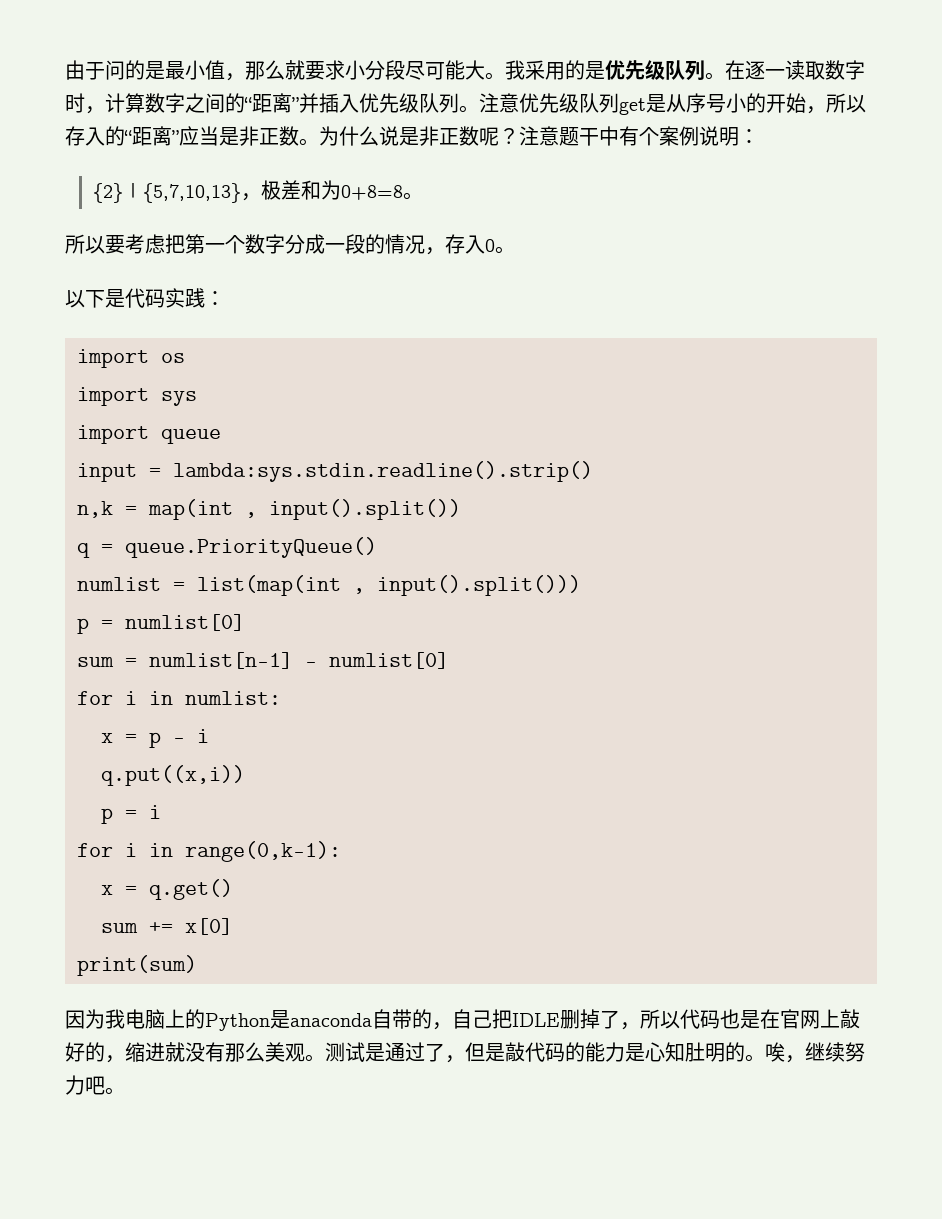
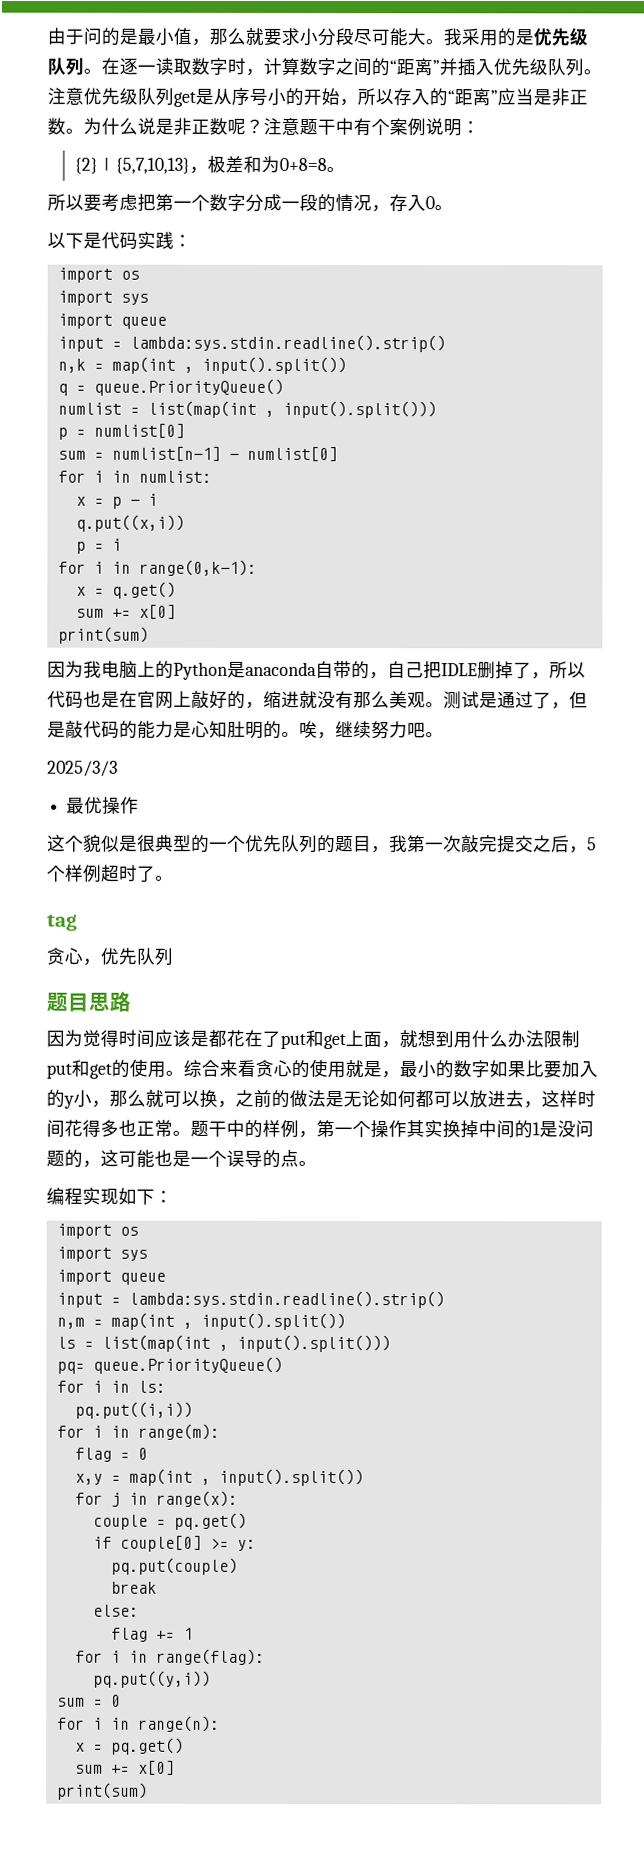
(125, 1091) none -> [47,760,118,777] [66,796,140,815] [47,834,597,854] [47,864,174,883] [47,914,78,931] [46,947,173,966] [46,991,131,1012] [46,1029,580,1050] [46,1058,598,1079] [46,1089,596,1109] [46,1119,594,1139] [46,1149,317,1168] [46,1187,173,1205] [56,1223,139,1239] [56,1246,148,1262] [56,1269,166,1285] [56,1290,445,1309] [56,1312,346,1331] [56,1334,391,1353] [56,1356,283,1374] [56,1380,166,1393] [74,1401,193,1419] [56,1423,220,1440] [74,1447,148,1462] [74,1468,364,1487] [74,1490,238,1507] [92,1512,247,1530] [92,1535,256,1552] [110,1557,238,1575] [110,1581,157,1594] [92,1604,139,1617] [110,1627,193,1642] [74,1648,265,1665] [92,1670,211,1688] [56,1694,121,1707] [56,1715,220,1732] [74,1737,184,1755] [74,1760,175,1776] [56,1782,148,1800] // 2025/3/3 // 最优操作 // 这个貌似是很典型的一个优先队列的题目，我第一次敲完提交之后，5个样例超时了。 // tag // 贪心，优先队列 // 题目思路 // 因为觉得时间应该是都花在了put和get上面，就想到用什么办法限制put和get的使用。综合来看贪心的使用就是，最小的数字如果比要加入的y小，那么就可以换，之前的做法是无论如何都可以放进去，这样时间花得多也正常。题干中的样例，第一个操作其实换掉中间的1是没问题的，这可能也是一个误导的点。 // 编程实现如下： // import os // import sys // import queue // input = lambda:sys.stdin.readline().strip() // n,m = map(int , input().split()) // ls = list(map(int , input().split())) // pq= queue.PriorityQueue() // for i in ls: // pq.put((i,i)) // for i in range(m): // flag = 0 // x,y = map(int , input().split()) // for j in range(x): // couple = pq.get() // if couple[0] >= y: // pq.put(couple) // break // else: // flag += 1 // for i in range(flag): // pq.put((y,i)) // sum = 0 // for i in range(n): // x = pq.get() // sum += x[0] // print(sum)

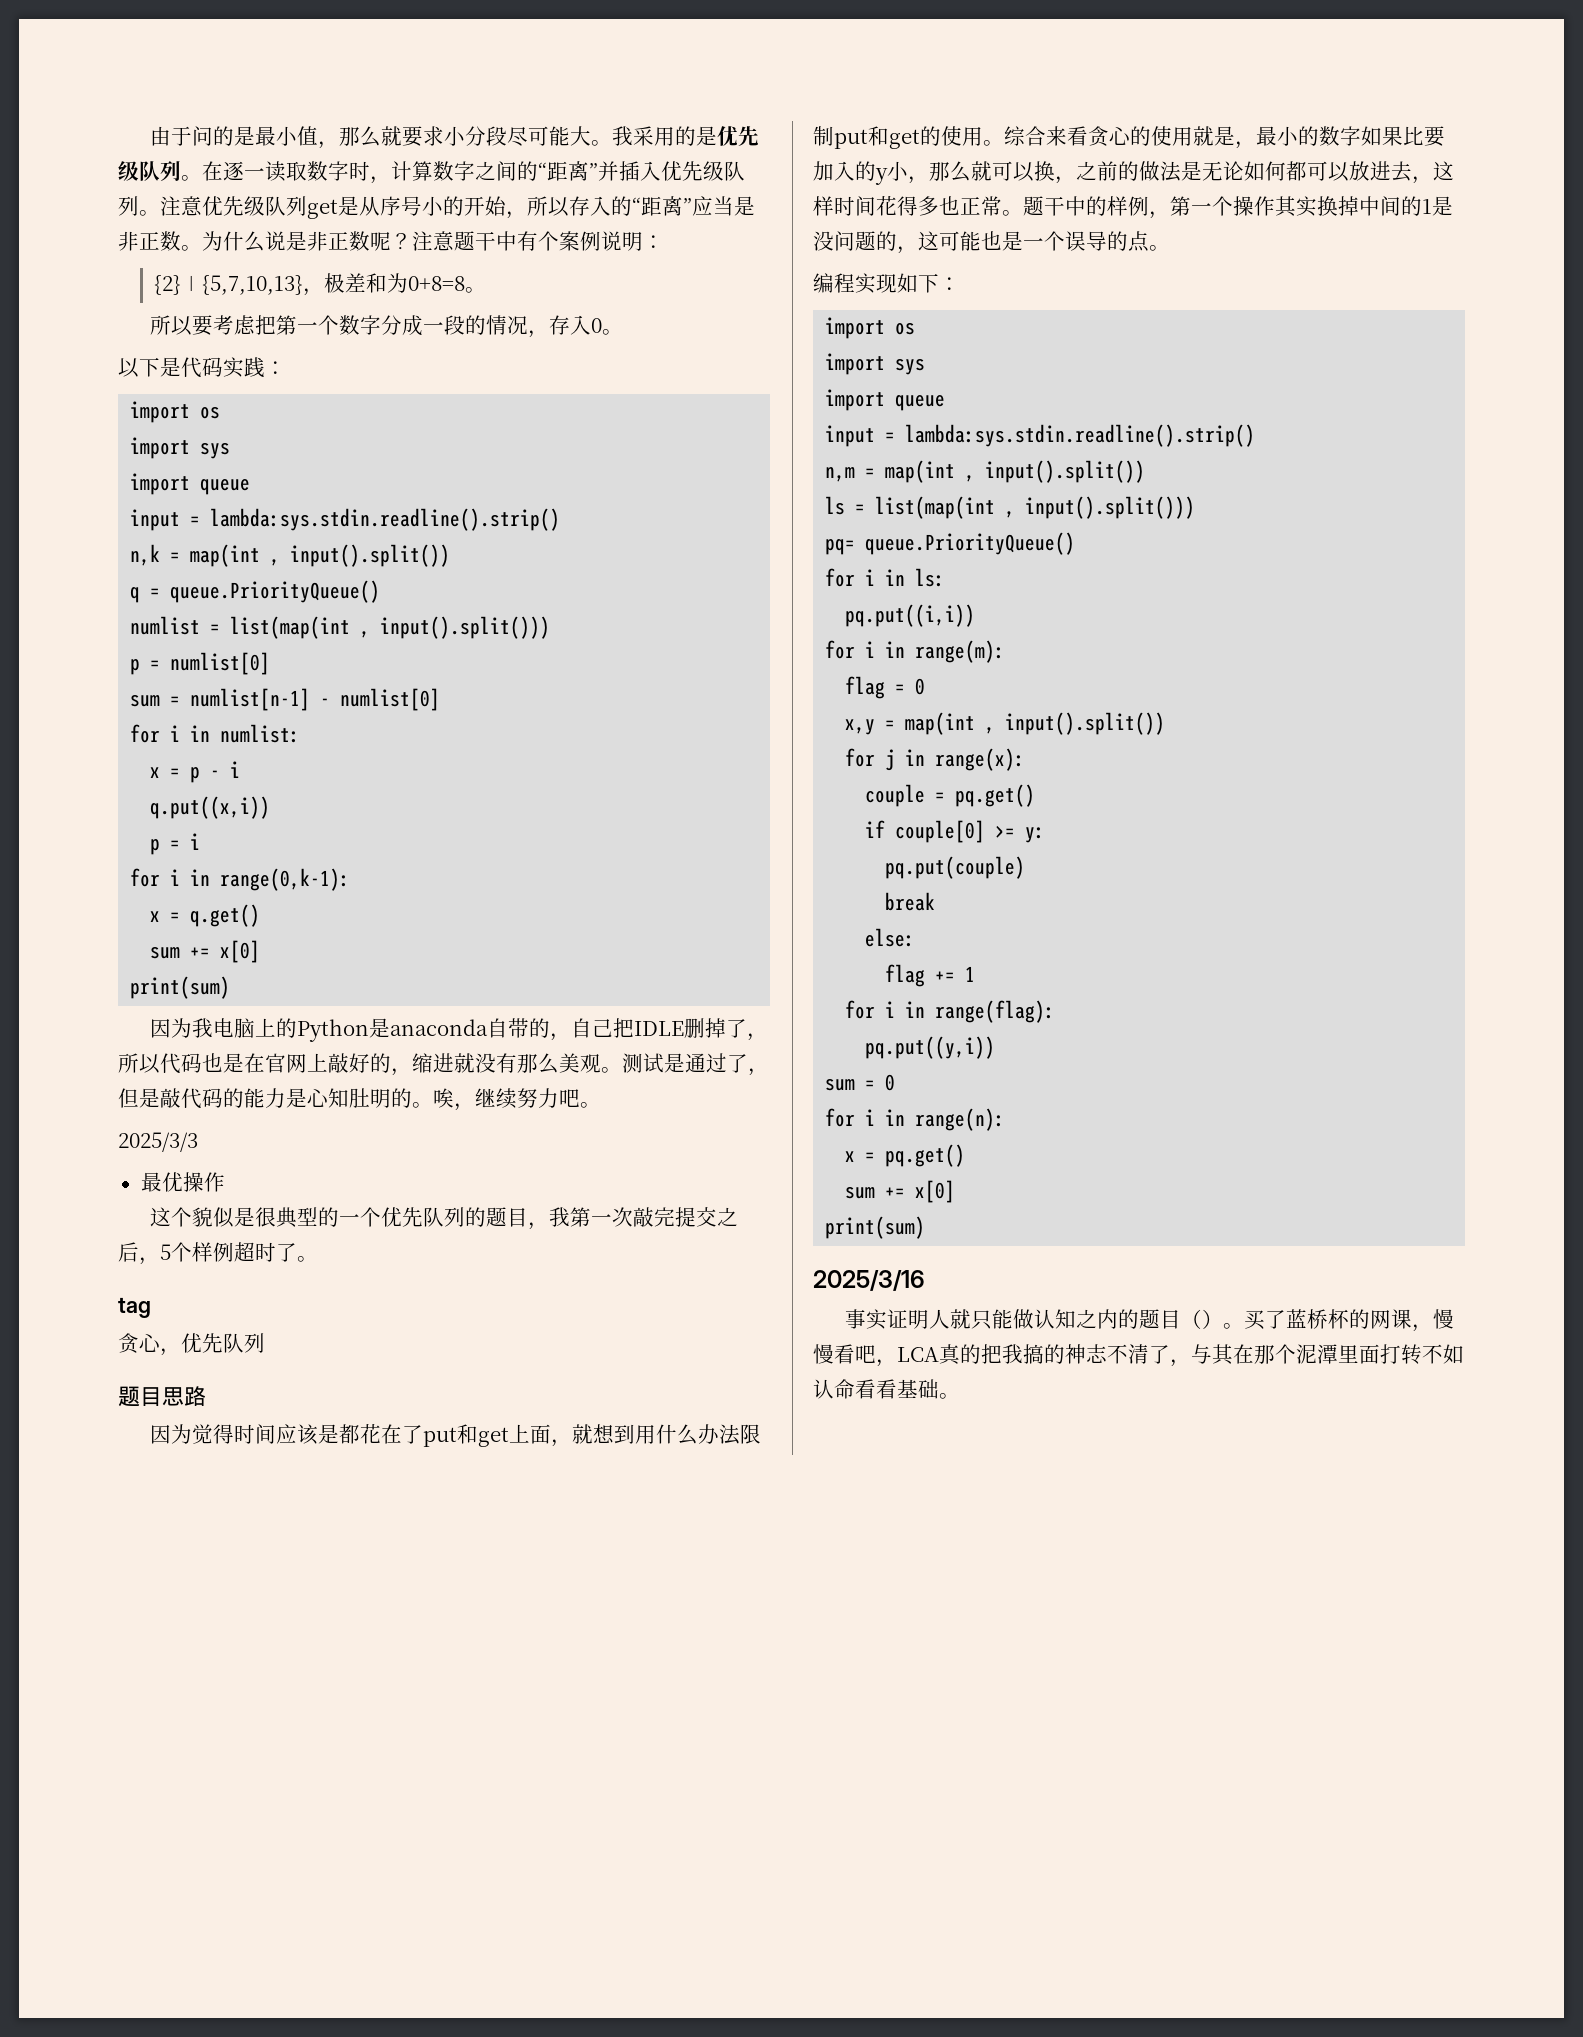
(148, 1791) none -> [813,1270,925,1291] [844,1309,1454,1332] [813,1344,1464,1367] [813,1379,960,1399] // 2025/3/16 // 事实证明人就只能做认知之内的题目（）。买了蓝桥杯的网课，慢慢看吧，LCA真的把我搞的神志不清了，与其在那个泥潭里面打转不如认命看看基础。

